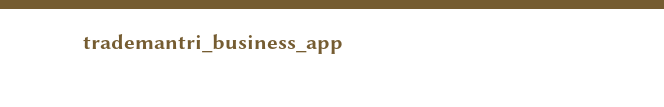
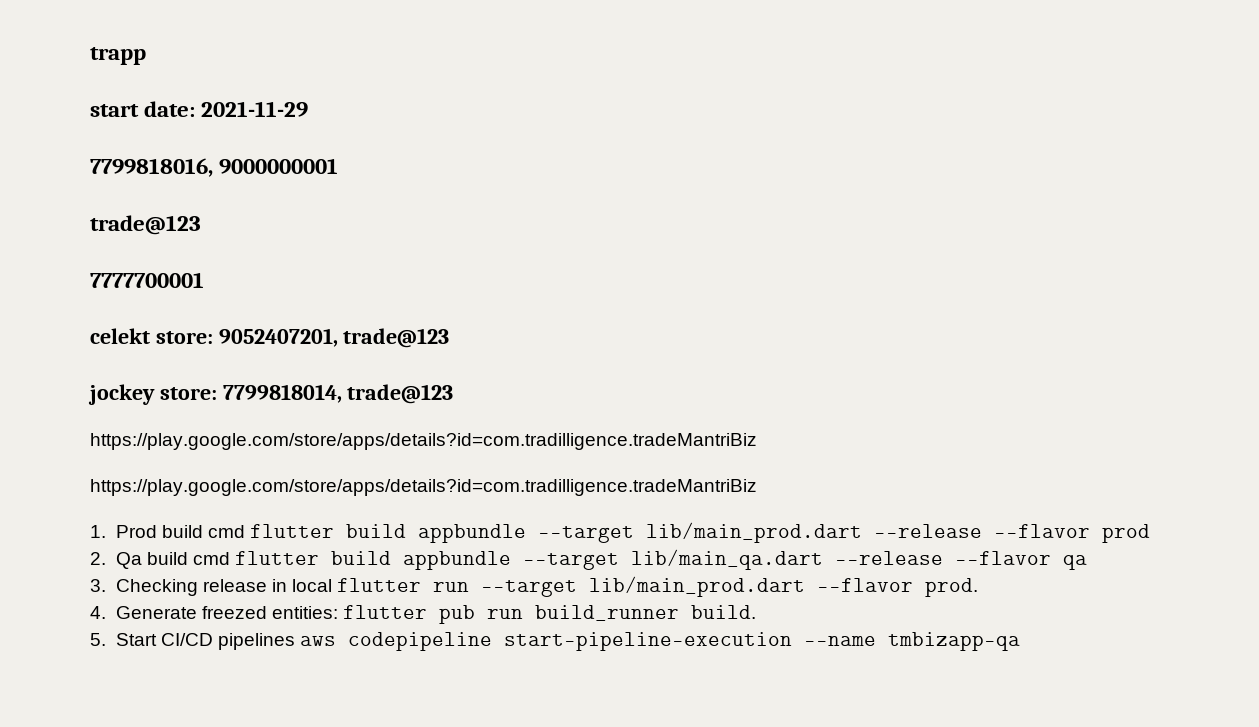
[83,34,343,54] trademantri_business_app -> [90,47,146,65] [90,101,309,117] [90,158,339,177] [90,215,201,235] [90,272,204,288] [90,328,450,348] [88,384,454,405] [90,433,757,450] [90,479,757,496] [90,522,1150,543] [90,549,1087,570] [90,576,979,597] [90,605,756,624] [90,632,1020,651] trapp // start date: 2021-11-29 // 7799818016, 9000000001 // trade@123 // 7777700001 // celekt store: 9052407201, trade@123 // jockey store: 7799818014, trade@123 // https://play.google.com/store/apps/details?id=com.tradilligence.tradeMantriBiz // https://play.google.com/store/apps/details?id=com.tradilligence.tradeMantriBiz // 1. Prod build cmd flutter build appbundle --target lib/main_prod.dart --release --flavor prod // 2. Qa build cmd flutter build appbundle --target lib/main_qa.dart --release --flavor qa // 3. Checking release in local flutter run --target lib/main_prod.dart --flavor prod. // 4. Generate freezed entities: flutter pub run build_runner build. // 5. Start CI/CD pipelines aws codepipeline start-pipeline-execution --name tmbizapp-qa

